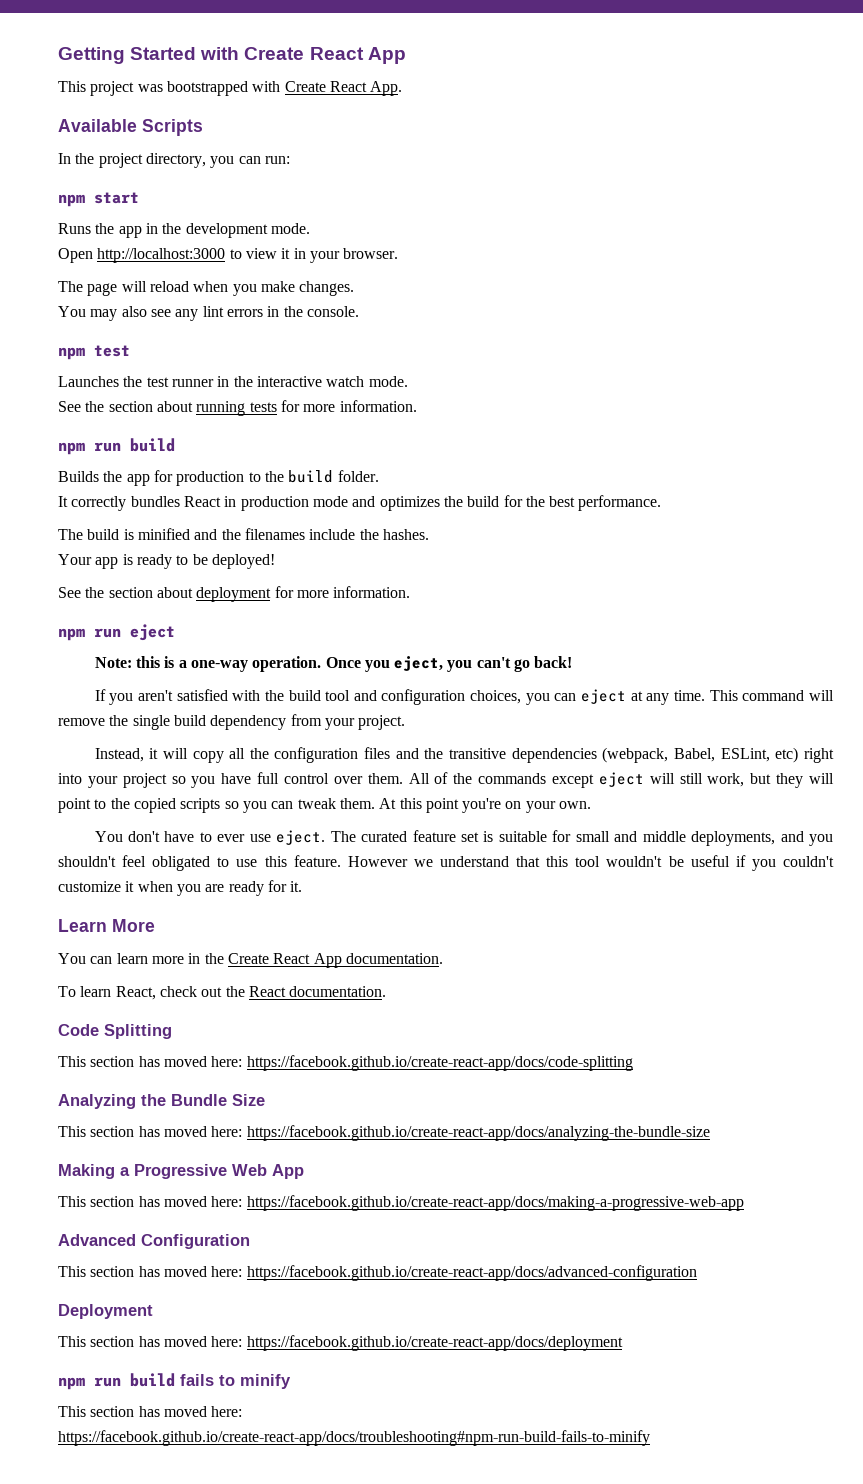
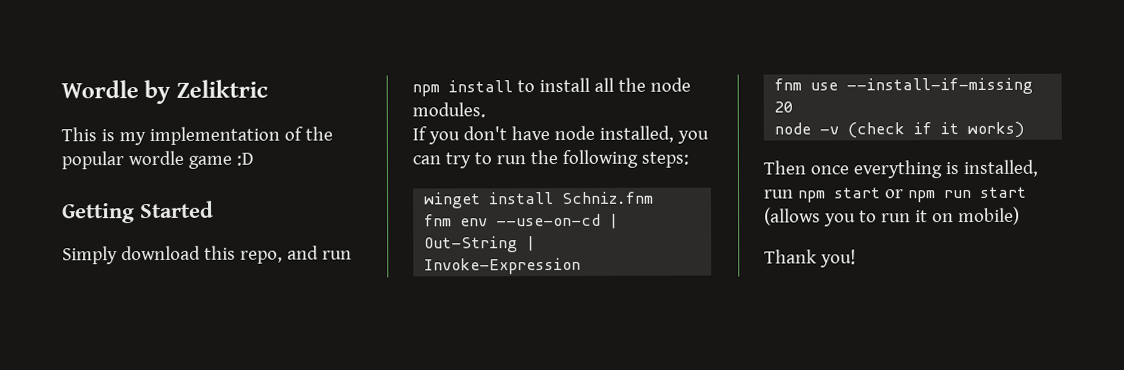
[58,47,406,64] [58,81,403,96] [58,119,203,136] [58,153,290,168] [58,192,139,207] [58,223,310,238] [58,248,399,263] [58,281,355,296] [58,306,359,321] [58,345,130,360] [58,376,408,387] [58,400,417,416] [58,438,175,455] [58,470,379,486] [58,495,662,511] [58,528,429,540] [58,554,275,569] [58,586,411,602] [58,624,175,641] [94,656,573,672] [94,689,834,705] [58,714,406,730] [94,747,835,763] [58,772,834,788] [58,798,592,813] [94,830,833,846] [58,855,834,871] [58,880,303,896] [58,919,155,932] [58,953,443,968] [58,986,387,1000] [58,1024,172,1039] [58,1055,633,1071] [58,1094,265,1109] [58,1125,710,1141] [58,1164,304,1179] [58,1195,744,1211] [58,1234,250,1249] [58,1265,697,1281] [58,1304,153,1319] [58,1335,623,1351] [58,1373,291,1390] [58,1406,243,1417] [58,1430,650,1446] Getting Started with Create React App // This project was bootstrapped with Create React App. // Available Scripts // In the project directory, you can run: // npm start // Runs the app in the development mode. // Open http://localhost:3000 to view it in your browser. // The page will reload when you make changes. // You may also see any lint errors in the console. // npm test // Launches the test runner in the interactive watch mode. // See the section about running tests for more information. // npm run build // Builds the app for production to the build folder. // It correctly bundles React in production mode and optimizes the build for the best performance. // The build is minified and the filenames include the hashes. // Your app is ready to be deployed! // See the section about deployment for more information. // npm run eject // Note: this is a one-way operation. Once you eject, you can't go back! // If you aren't satisfied with the build tool and configuration choices, you can eject at any time. This command will remove the single build dependency from your project. // Instead, it will copy all the configuration files and the transitive dependencies (webpack, Babel, ESLint, etc) right into your project so you have full control over them. All of the commands except eject will still work, but they will point to the copied scripts so you can tweak them. At this point you're on your own. // You don't have to ever use eject. The curated feature set is suitable for small and middle deployments, and you shouldn't feel obligated to use this feature. However we understand that this tool wouldn't be useful if you couldn't customize it when you are ready for it. // Learn More // You can learn more in the Create React App documentation. // To learn React, check out the React documentation. // Code Splitting // This section has moved here: https://facebook.github.io/create-react-app/docs/code-splitting // Analyzing the Bundle Size // This section has moved here: https://facebook.github.io/create-react-app/docs/analyzing-the-bundle-size // Making a Progressive Web App // This section has moved here: https://facebook.github.io/create-react-app/docs/making-a-progressive-web-app // Advanced Configuration // This section has moved here: https://facebook.github.io/create-react-app/docs/advanced-configuration // Deployment // This section has moved here: https://facebook.github.io/create-react-app/docs/deployment // npm run build fails to minify // This section has moved here: https://facebook.github.io/create-react-app/docs/troubleshooting#npm-run-build-fails-to-minify -> [61,79,268,105] [61,126,333,146] [61,150,254,170] [62,200,214,224] [62,245,352,265] [412,77,691,97] [412,102,486,118] [412,125,709,145] [412,149,689,169] [424,191,655,209] [424,213,620,229] [424,236,537,253] [424,257,582,275] [774,77,1034,95] [774,101,794,113] [774,121,1025,139] [763,159,1038,179] [764,186,1027,203] [764,206,1020,227] [764,249,856,268] Wordle by Zeliktric // This is my implementation of the popular wordle game :D // Getting Started // Simply download this repo, and run npm install to install all the node modules. // If you don't have node installed, you can try to run the following steps: // winget install Schniz.fnm // fnm env --use-on-cd | Out-String | Invoke-Expression // fnm use --install-if-missing 20 // node -v (check if it works) // Then once everything is installed, run npm start or npm run start (allows you to run it on mobile) // Thank you!

